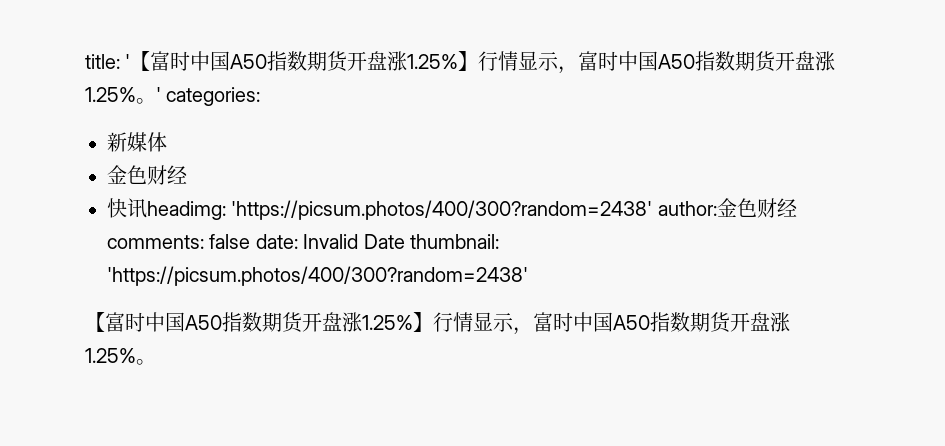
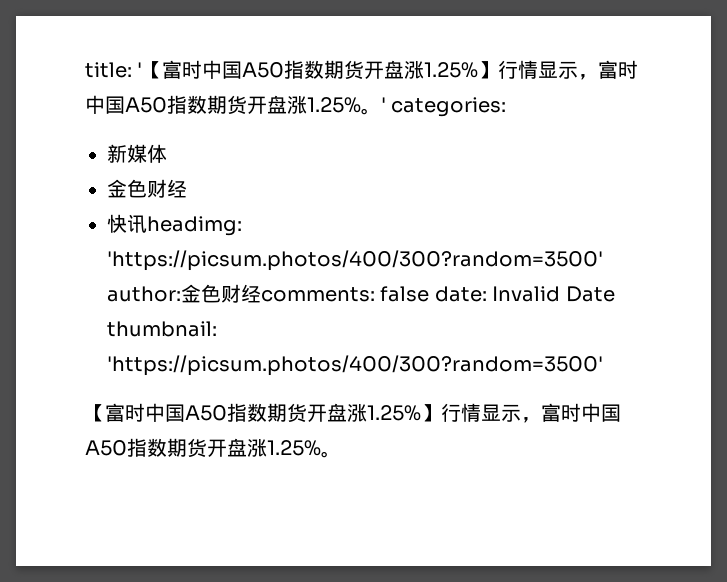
[231,200,653,220] 'https://picsum.photos/400/300?random=2438' -> [107,250,603,271] 'https://picsum.photos/400/300?random=3500'
[107,266,528,286] 'https://picsum.photos/400/300?random=2438' -> [107,355,603,376] 'https://picsum.photos/400/300?random=3500'

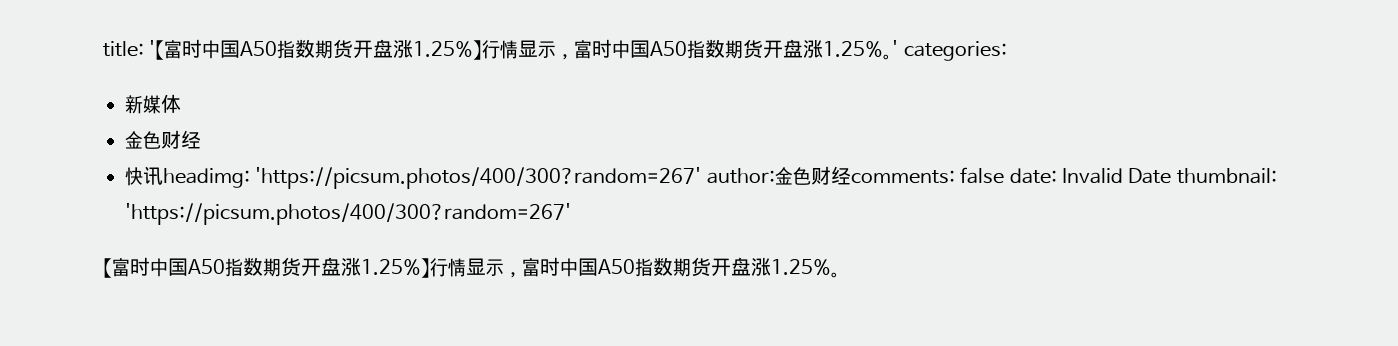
[107,250,603,271] 'https://picsum.photos/400/300?random=3500' -> [255,167,702,189] 'https://picsum.photos/400/300?random=267'
[107,355,603,376] 'https://picsum.photos/400/300?random=3500' -> [125,203,571,225] 'https://picsum.photos/400/300?random=267'

